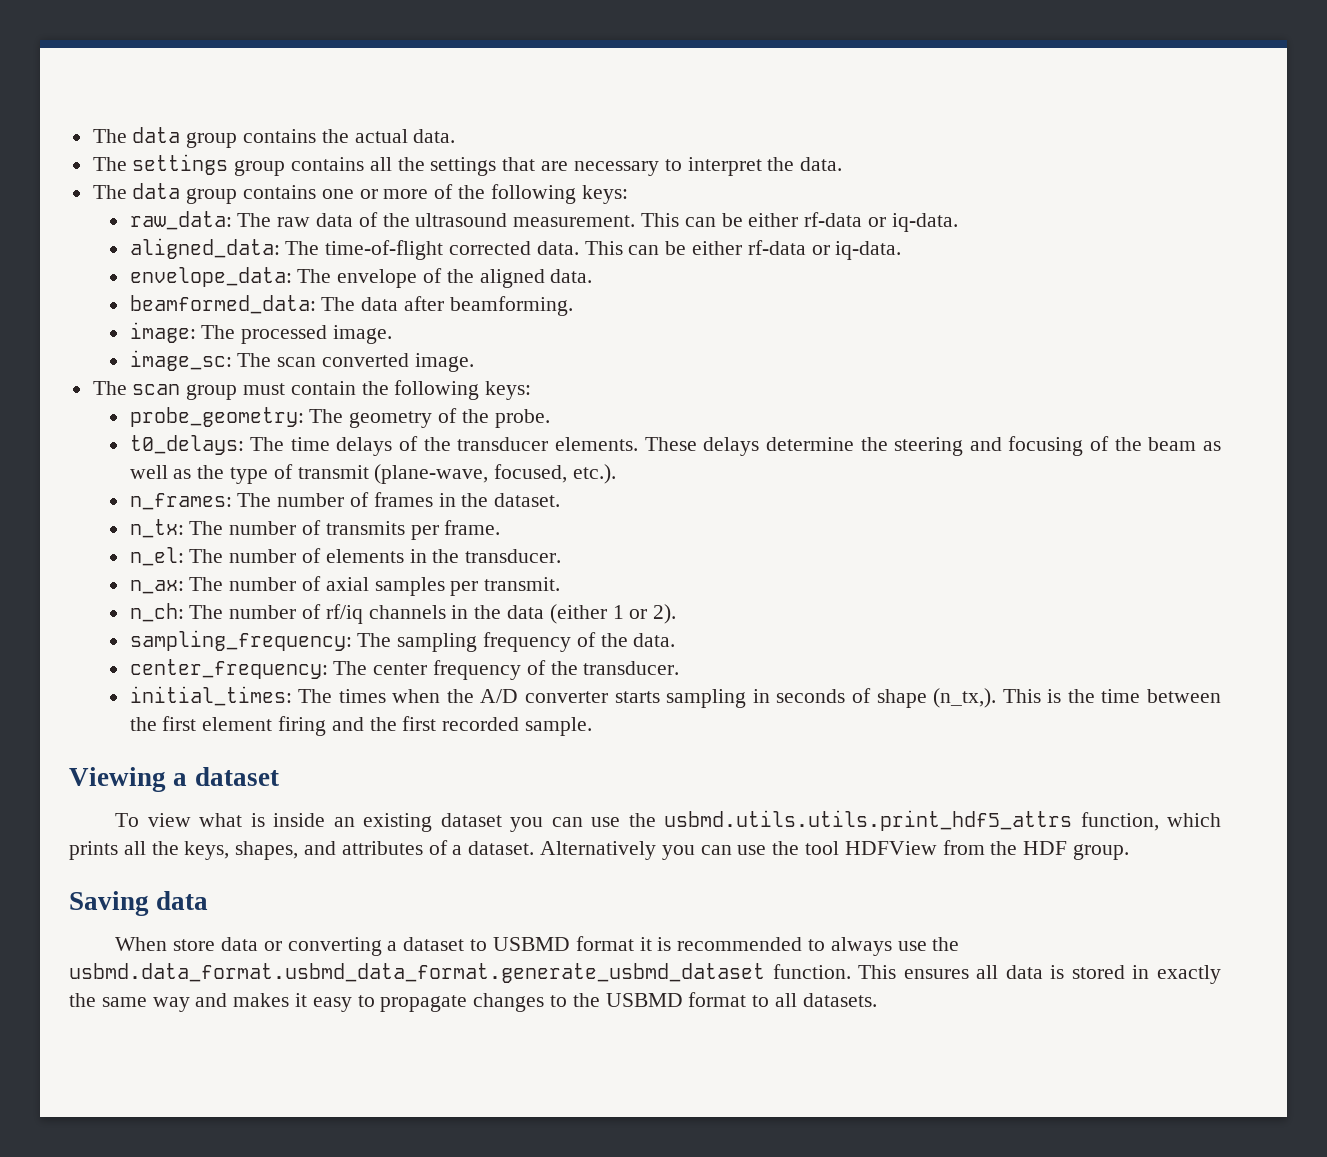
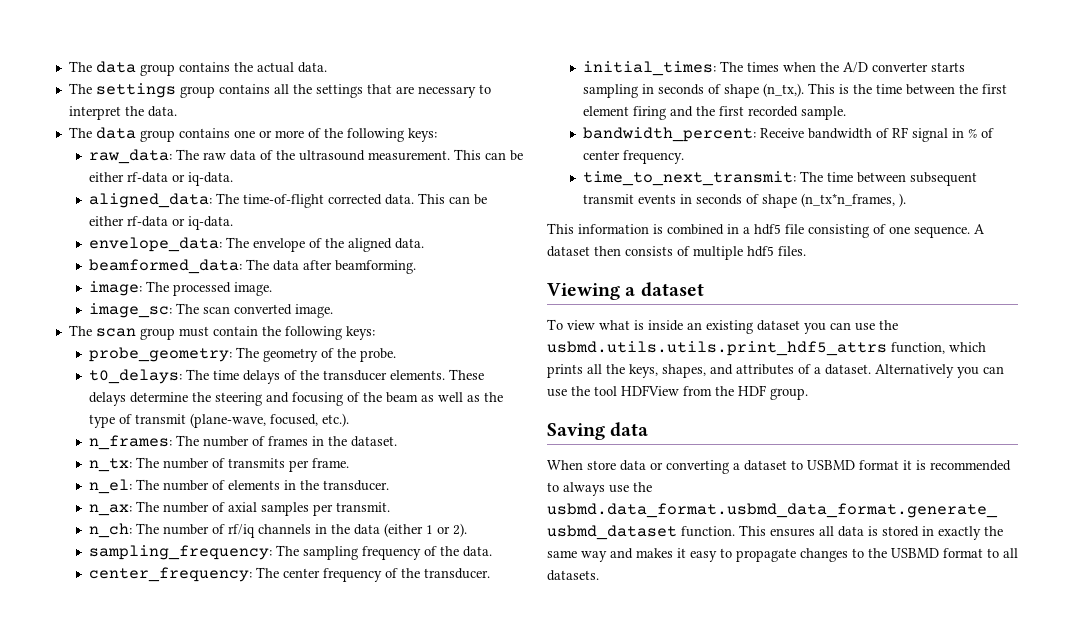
(592, 726) none -> [582,127,994,142] [582,150,684,164] [582,171,977,186] [582,193,906,208] [547,223,985,238] [547,246,806,260] // bandwidth_percent: Receive bandwidth of RF signal in % of center frequency. // time_to_next_transmit: The time between subsequent transmit events in seconds of shape (n_tx*n_frames, ). // This information is combined in a hdf5 file consisting of one sequence. A dataset then consists of multiple hdf5 files.

